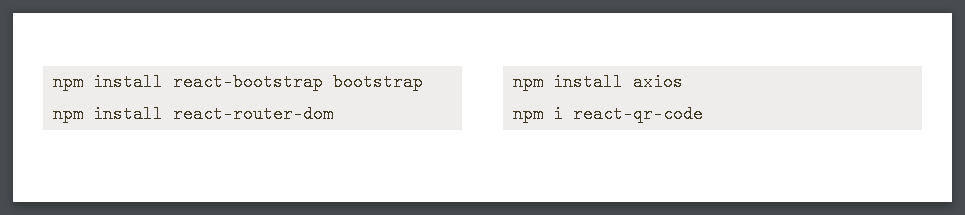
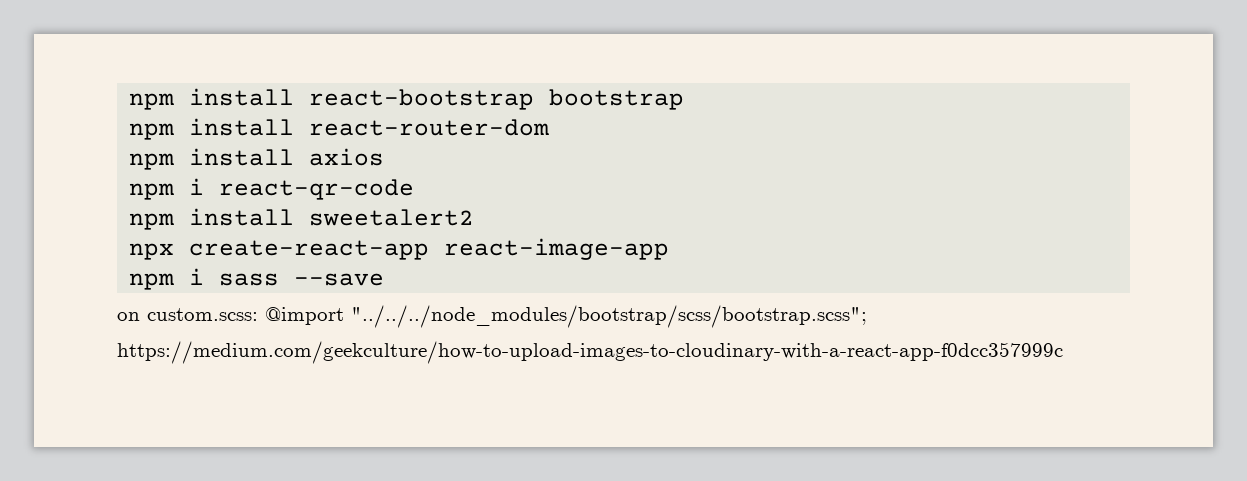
(704, 114) none -> [129,208,475,230] [129,238,670,260] [129,268,385,290] [117,305,867,328] [117,341,1063,364] // npm install sweetalert2 // npx create-react-app react-image-app // npm i sass --save // on custom.scss: @import "../../../node_modules/bootstrap/scss/bootstrap.scss"; // https://medium.com/geekculture/how-to-upload-images-to-cloudinary-with-a-react-app-f0dcc357999c

